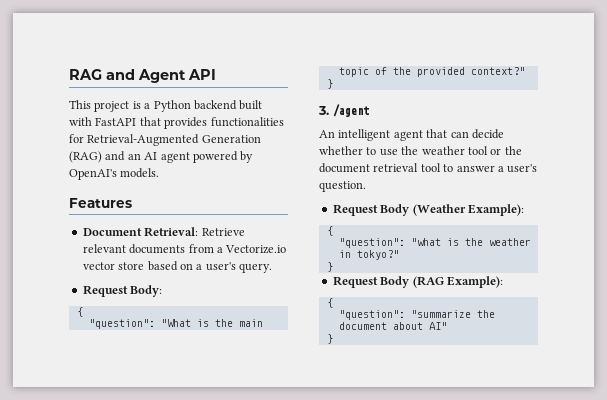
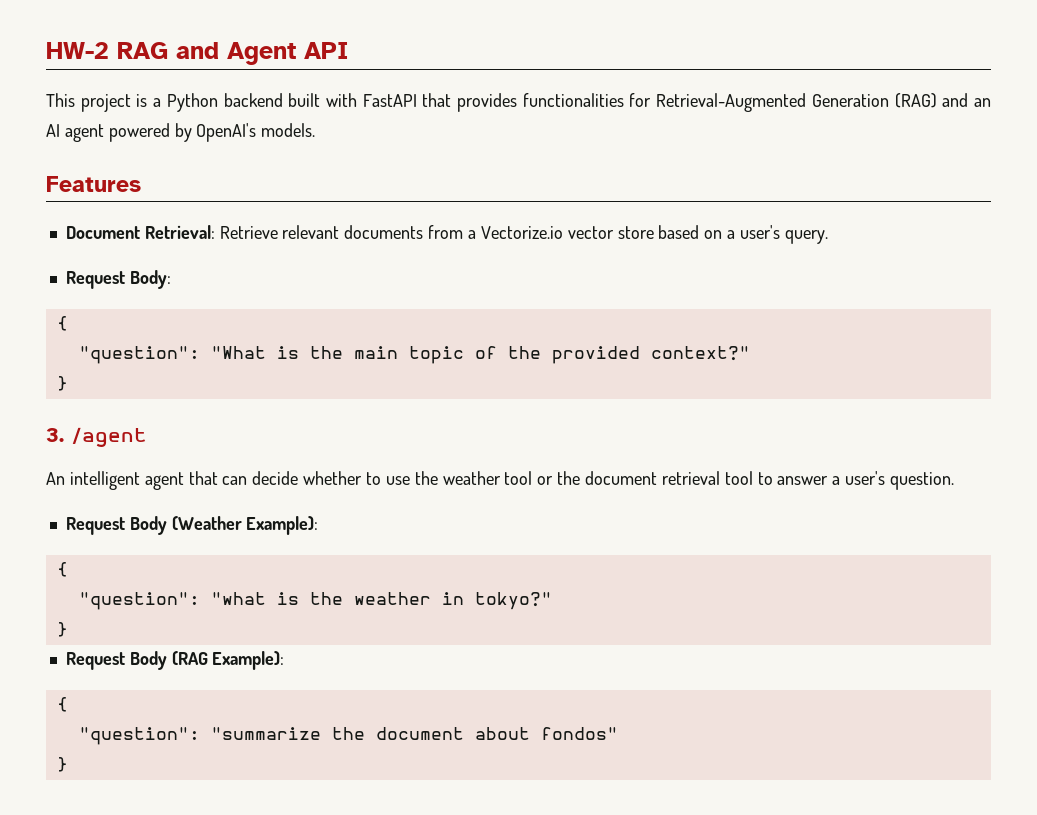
(69, 74) none -> [46,42,109,59] HW-2
[428,322,447,330] AI" -> [540,727,618,740] fondos"

